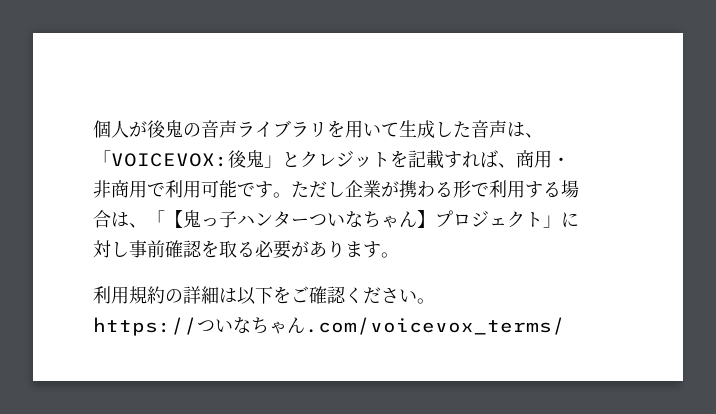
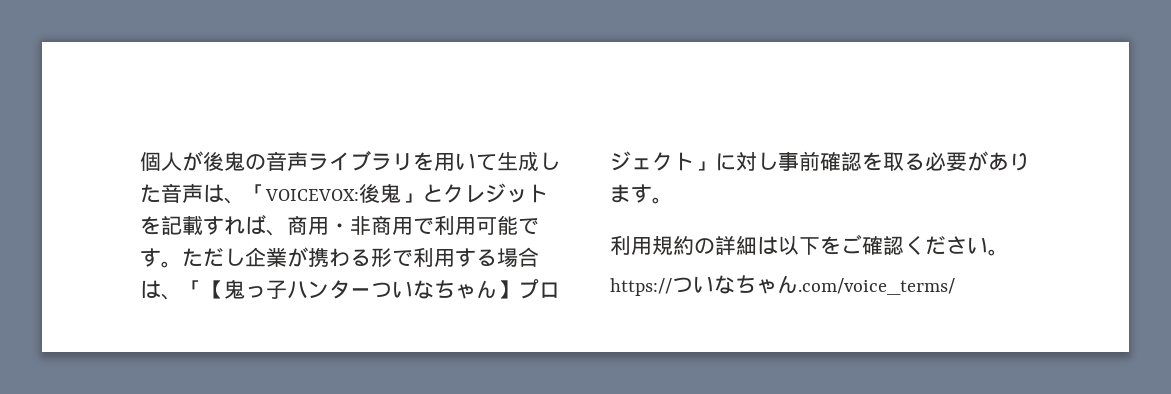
[305,317,565,335] .com/voicevox_terms/ -> [798,278,955,295] .com/voice_terms/

